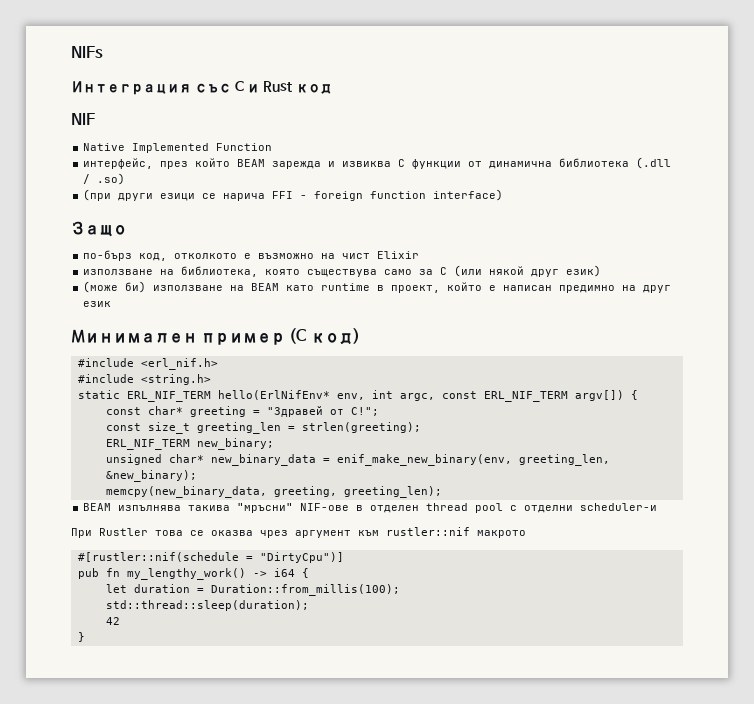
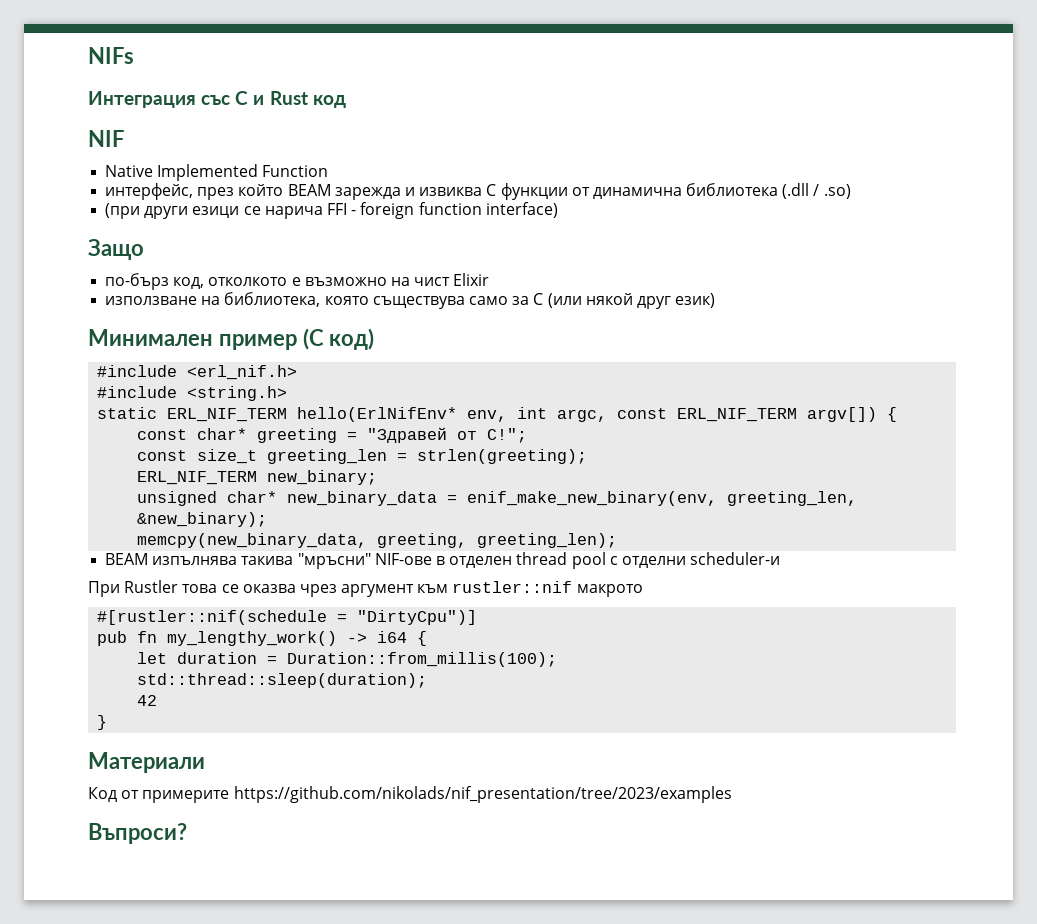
[83,281,672,293] [83,301,112,307] // (може би) използване на BEAM като runtime в проект, който е написан предимно на друг език -> (716, 300) none
(85, 637) none -> [88,752,205,773] [88,786,732,803] [88,823,187,844] // Материали // Код от примерите https://github.com/nikolads/nif_presentation/tree/2023/examples // Въпроси?

